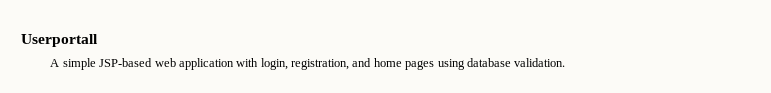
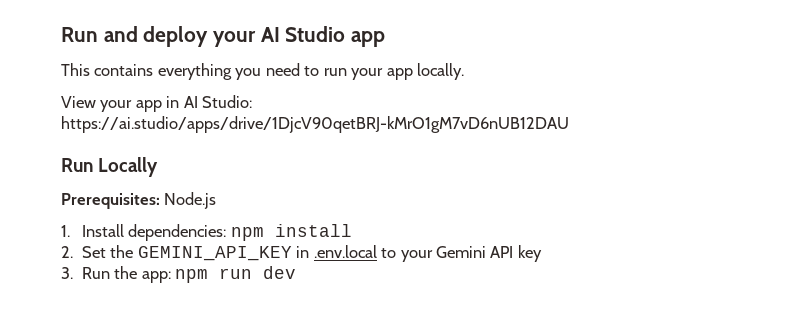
[21,34,98,47] [50,58,566,70] Userportall // A simple JSP-based web application with login, registration, and home pages using database validation. -> [61,26,386,47] [61,63,465,80] [61,95,253,112] [61,116,569,133] [61,157,159,177] [61,192,217,209] [61,224,352,241] [61,245,542,262] [61,266,297,283] Run and deploy your AI Studio app // This contains everything you need to run your app locally. // View your app in AI Studio: https://ai.studio/apps/drive/1DjcV90qetBRJ-kMrO1gM7vD6nUB12DAU // Run Locally // Prerequisites: Node.js // 1. Install dependencies: npm install // 2. Set the GEMINI_API_KEY in .env.local to your Gemini API key // 3. Run the app: npm run dev

